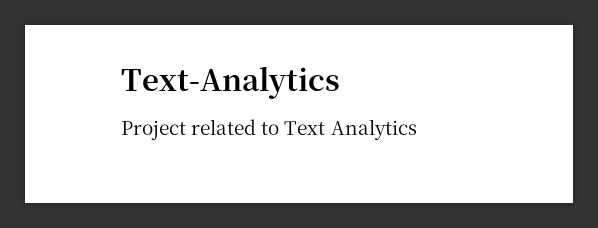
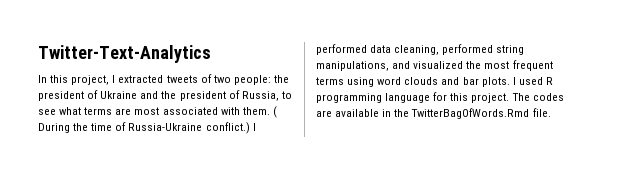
[121,66,340,99] [121,119,417,140] Text-Analytics // Project related to Text Analytics -> [38,45,211,63] [38,74,289,85] [38,90,292,101] [38,106,277,118] [38,122,256,134] [316,44,525,55] [316,60,553,71] [316,77,553,87] [316,92,564,103] [316,108,551,119] Twitter-Text-Analytics // In this project, I extracted tweets of two people: the president of Ukraine and the president of Russia, to see what terms are most associated with them. ( During the time of Russia-Ukraine conflict.) I performed data cleaning, performed string manipulations, and visualized the most frequent terms using word clouds and bar plots. I used R programming language for this project. The codes are available in the TwitterBagOfWords.Rmd file.

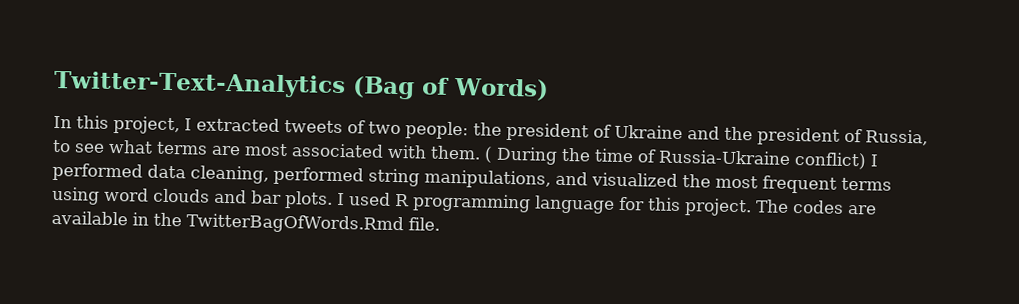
(211, 54) none -> [351,76,549,101] (Bag of Words)
[205,122,250,134] conflict.) -> [794,152,867,170] conflict)

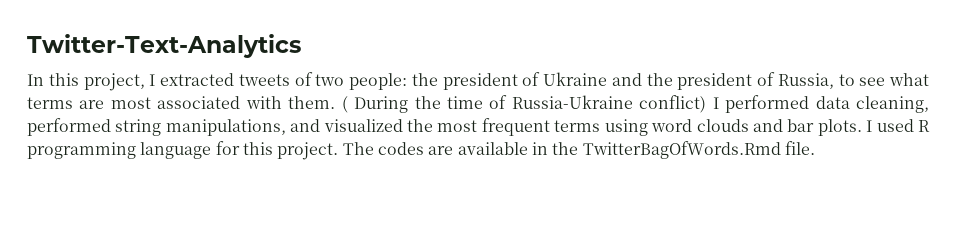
[351,76,549,101] (Bag of Words) -> (301, 46) none

